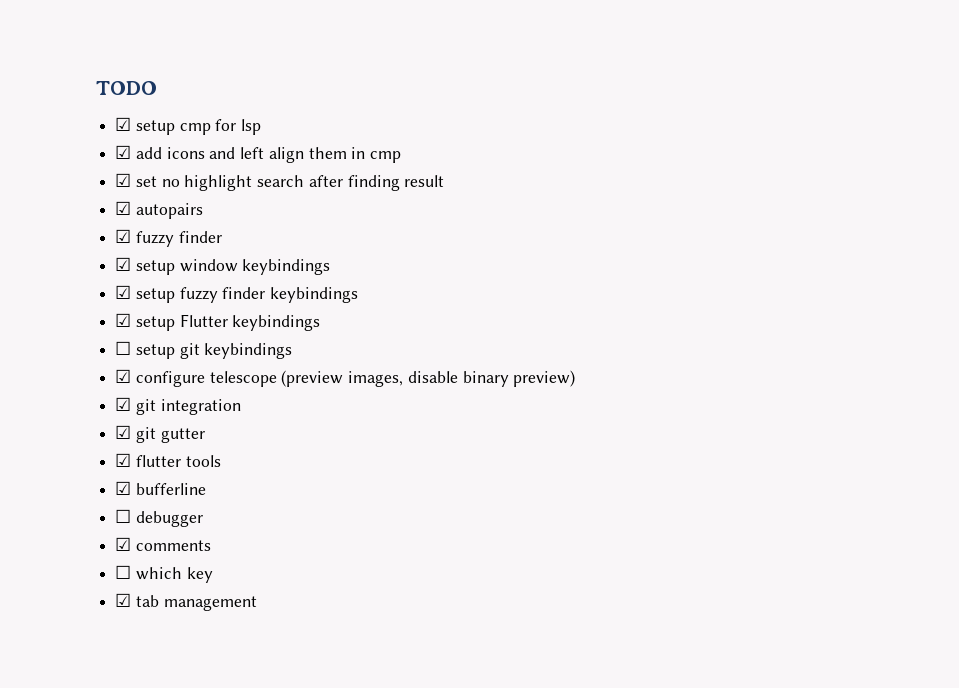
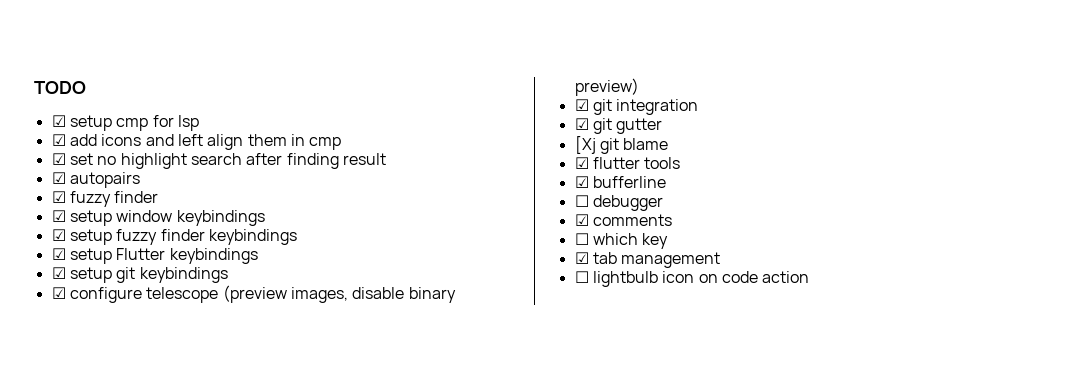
[115,341,132,355] ☐ -> [51,267,66,279] ☑
(205, 435) none -> [574,136,669,154] // [Xj git blame
(257, 603) none -> [574,271,810,287] // ☐ lightbulb icon on code action

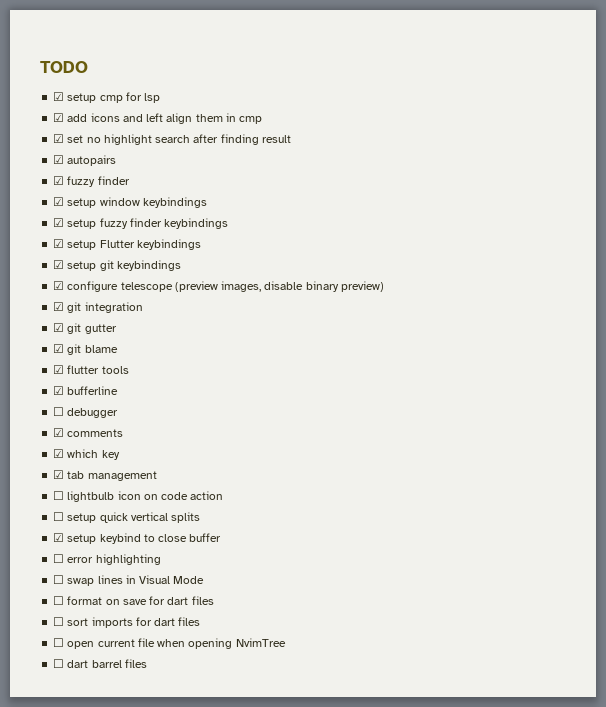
[574,136,596,154] [Xj -> [53,344,65,353] ☑
[574,233,589,245] ☐ -> [53,449,65,458] ☑
(810, 277) none -> [53,512,201,523] [53,533,222,544] [53,554,161,565] [53,575,205,586] [53,596,214,605] [53,617,201,628] [53,638,286,649] [53,659,147,668] // ☐ setup quick vertical splits // ☑ setup keybind to close buffer // ☐ error highlighting // ☐ swap lines in Visual Mode // ☐ format on save for dart files // ☐ sort imports for dart files // ☐ open current file when opening NvimTree // ☐ dart barrel files

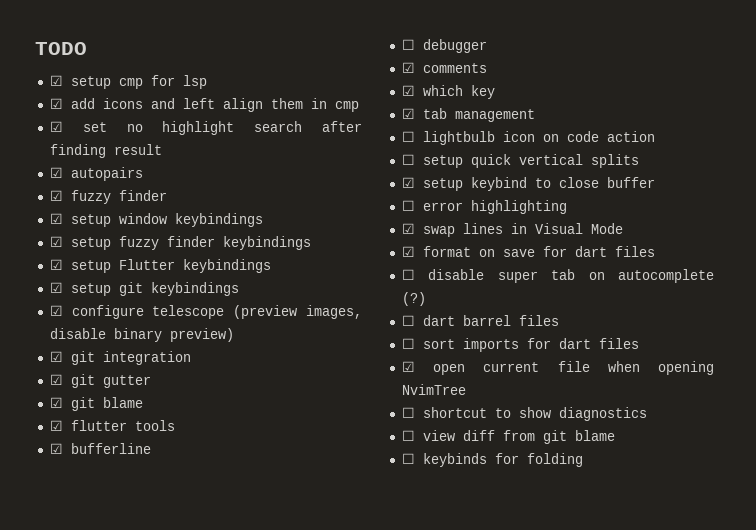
[53,575,65,584] ☐ -> [401,223,415,234] ☑
[53,596,65,605] ☐ -> [401,246,415,257] ☑
(214, 600) none -> [401,269,714,283] [401,292,426,306] [401,315,559,326] // ☐ disable super tab on autocomplete (?) // ☐ dart barrel files
[53,638,65,647] ☐ -> [401,361,415,372] ☑
[67,659,147,668] dart barrel files -> [422,407,647,421] [401,430,615,444] [401,453,583,467] shortcut to show diagnostics // ☐ view diff from git blame // ☐ keybinds for folding

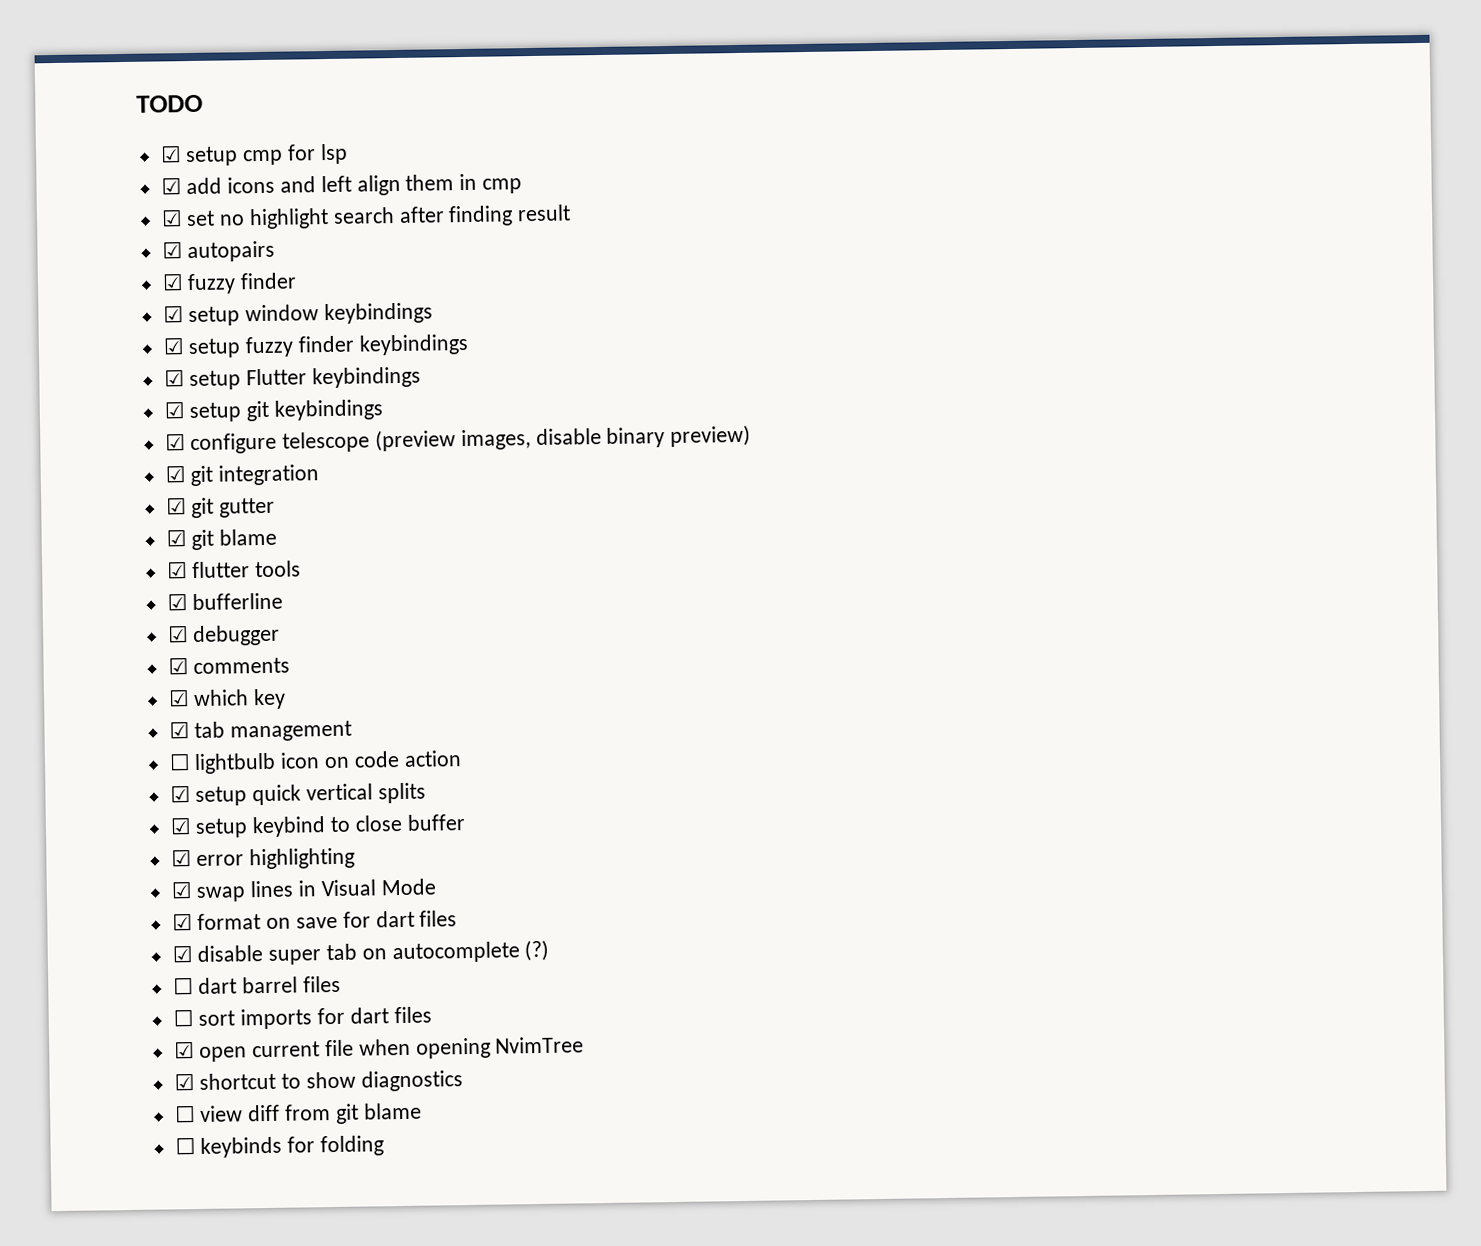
[401,39,415,50] ☐ -> [166,625,189,643] ☑
[401,154,415,165] ☐ -> [169,785,191,803] ☑
[401,200,415,211] ☐ -> [170,849,192,867] ☑
[401,269,415,280] ☐ -> [171,945,193,963] ☑
[401,407,415,418] ☐ -> [173,1073,195,1091] ☑

